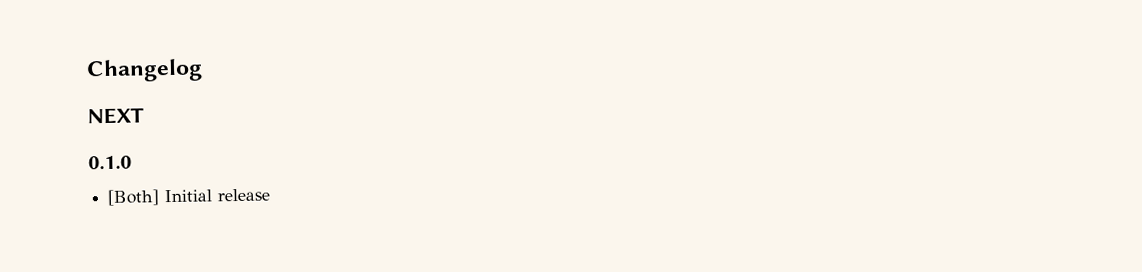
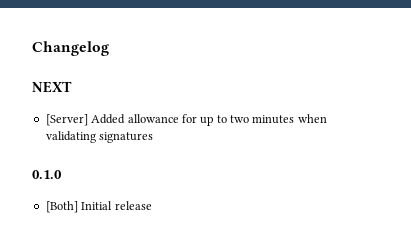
(144, 116) none -> [45,114,327,126] [45,131,154,143] // [Server] Added allowance for up to two minutes when validating signatures

